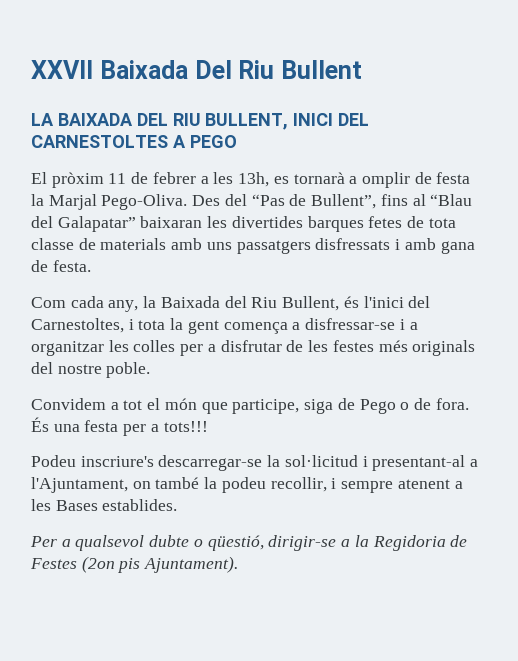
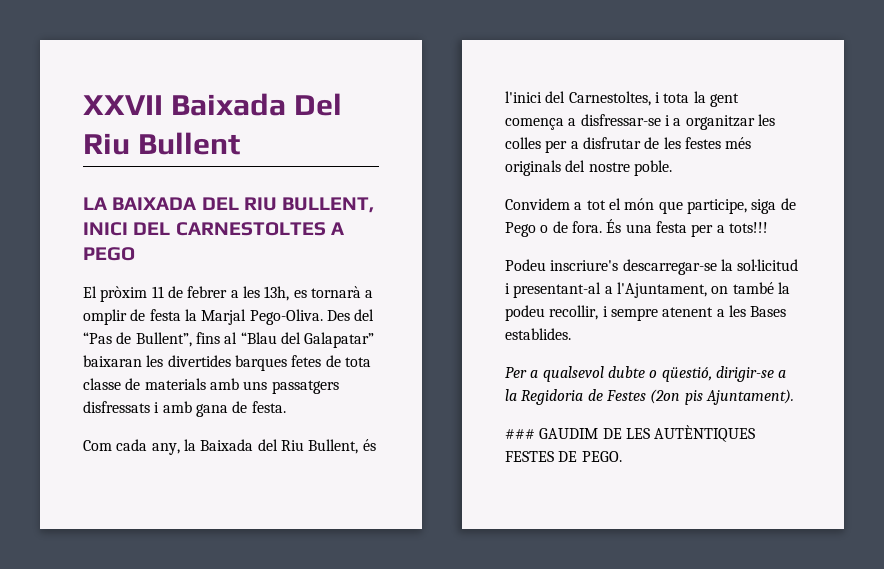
(239, 564) none -> [505,425,756,442] [505,451,622,462] // ### GAUDIM DE LES AUTÈNTIQUES FESTES DE PEGO.

